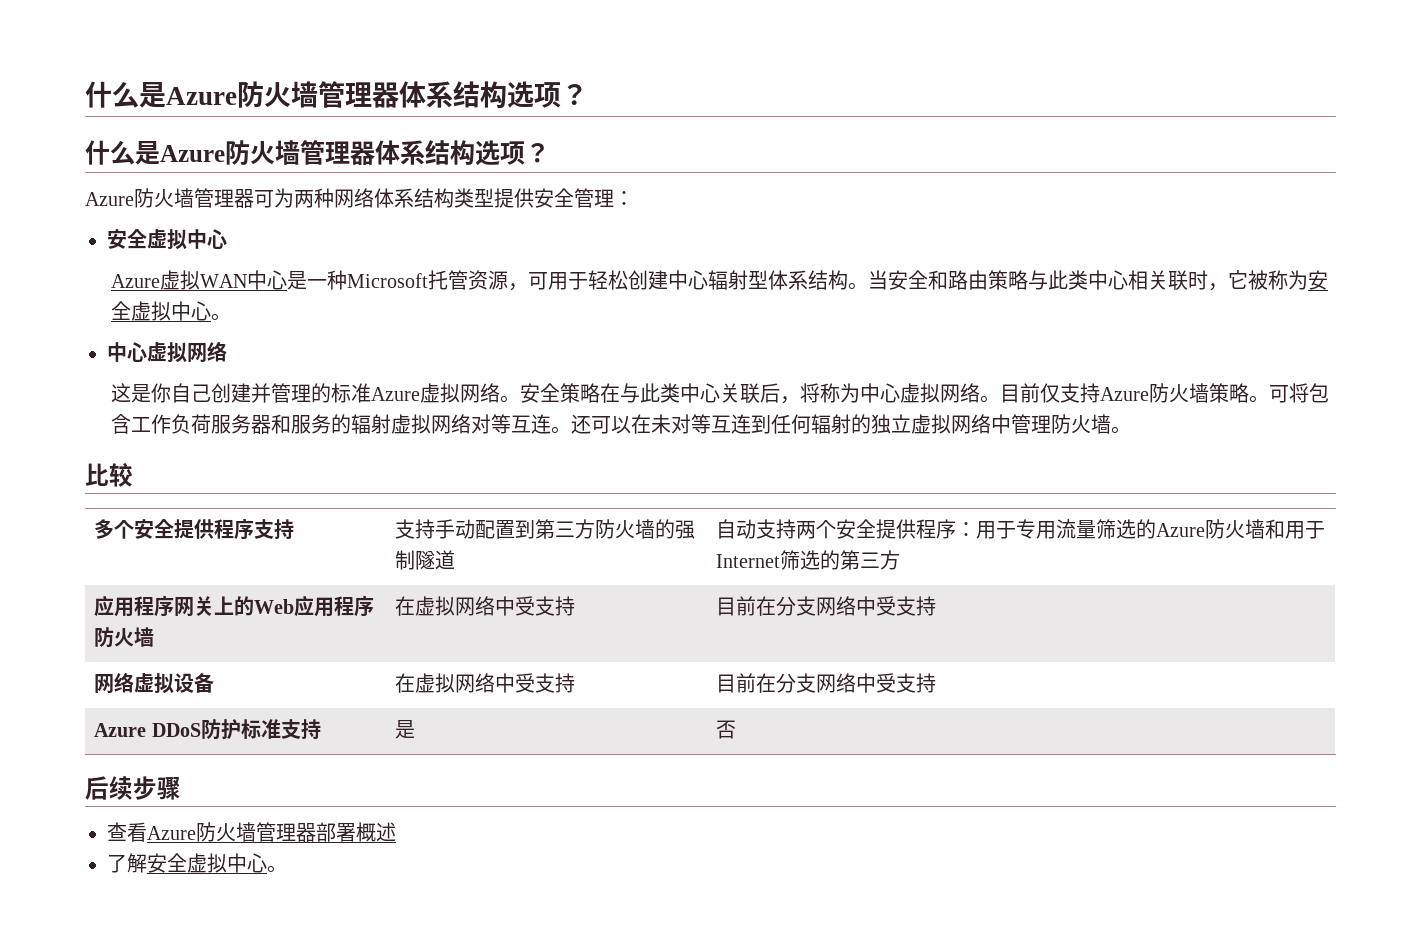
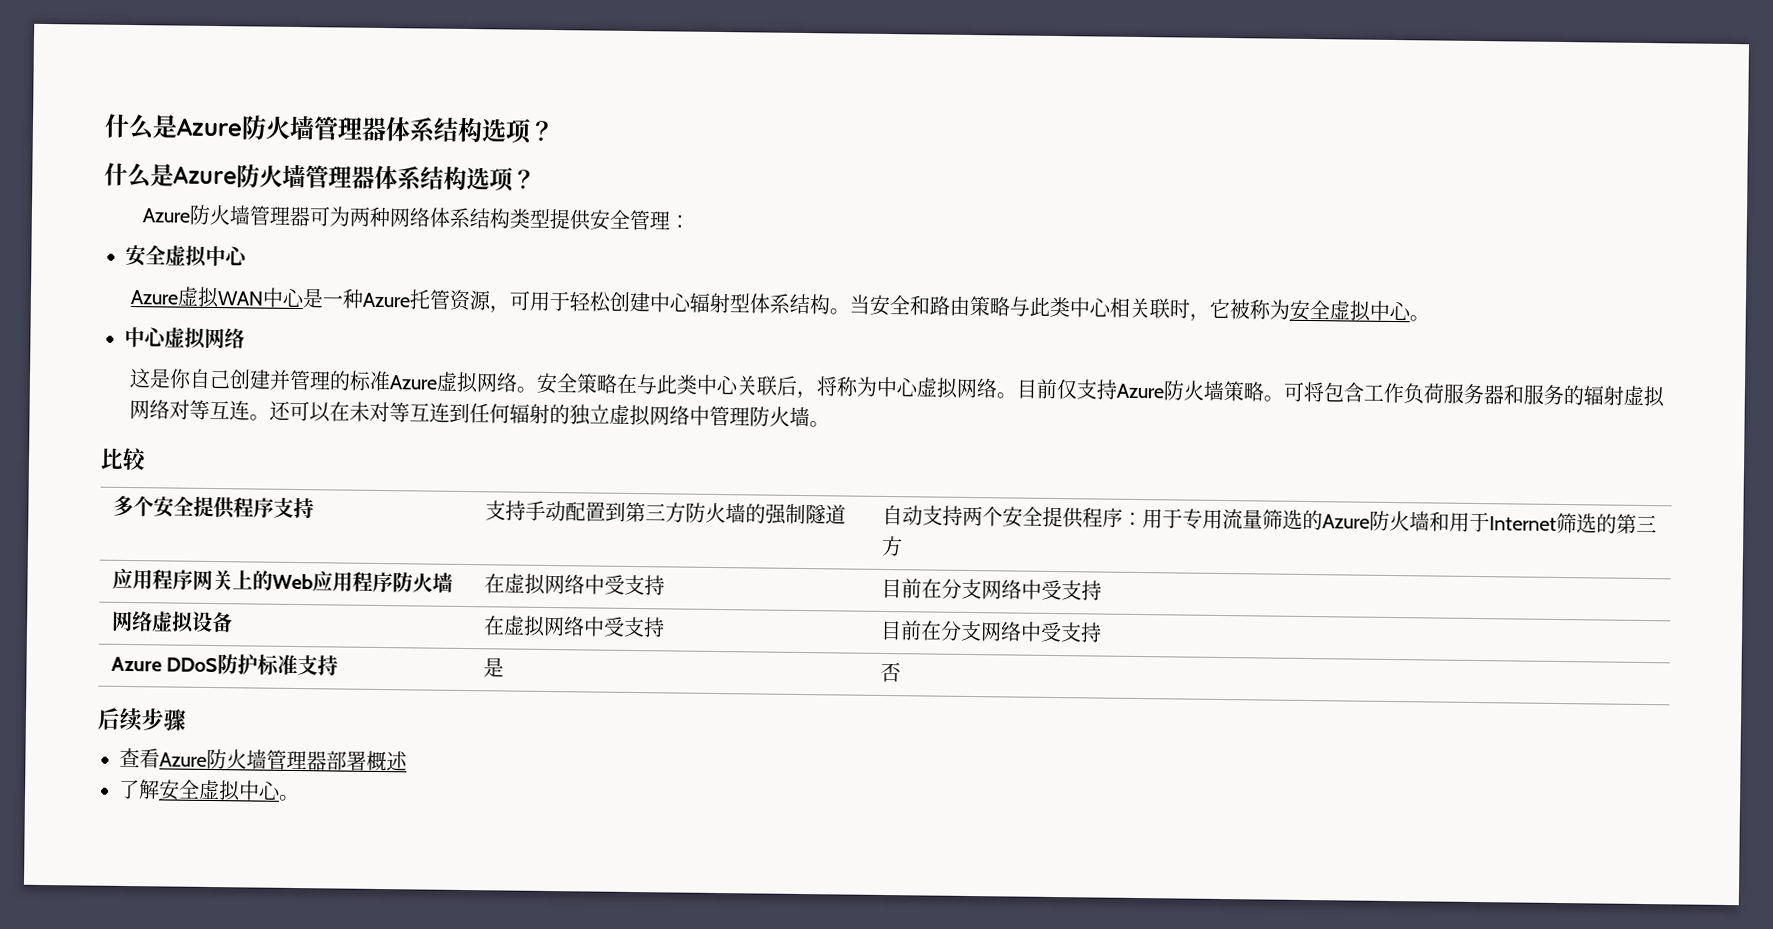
[346,273,428,288] Microsoft -> [362,292,411,308] Azure

